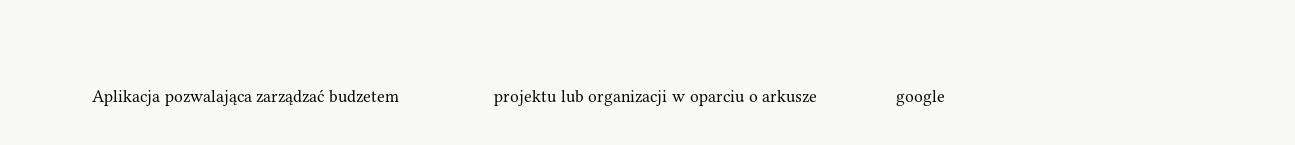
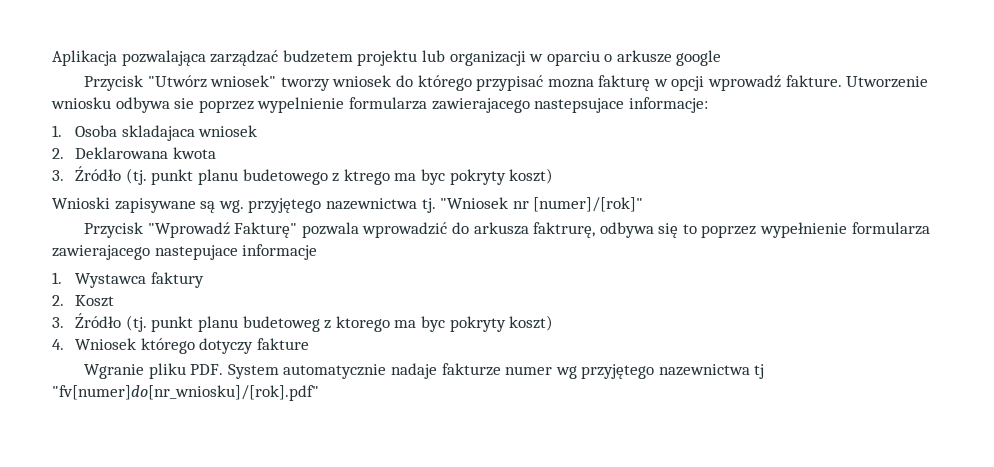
(945, 98) none -> [83,75,929,91] [51,97,708,113] [52,125,258,141] [52,147,216,159] [52,166,554,185] [52,197,644,213] [83,222,930,238] [52,244,318,260] [52,272,204,288] [52,295,115,307] [52,313,554,332] [52,338,309,354] [83,363,765,379] [52,385,319,401] // Przycisk "Utwórz wniosek" tworzy wniosek do którego przypisać mozna fakturę w opcji wprowadź fakture. Utworzenie wniosku odbywa sie poprzez wypelnienie formularza zawierajacego nastepsujace informacje: // 1. Osoba skladajaca wniosek // 2. Deklarowana kwota // 3. Źródło (tj. punkt planu budetowego z ktrego ma byc pokryty koszt) // Wnioski zapisywane są wg. przyjętego nazewnictwa tj. "Wniosek nr [numer]/[rok]" // Przycisk "Wprowadź Fakturę" pozwala wprowadzić do arkusza faktrurę, odbywa się to poprzez wypełnienie formularza zawierajacego nastepujace informacje // 1. Wystawca faktury // 2. Koszt // 3. Źródło (tj. punkt planu budetoweg z ktorego ma byc pokryty koszt) // 4. Wniosek którego dotyczy fakture // Wgranie pliku PDF. System automatycznie nadaje fakturze numer wg przyjętego nazewnictwa tj "fv[numer]do[nr_wniosku]/[rok].pdf"

